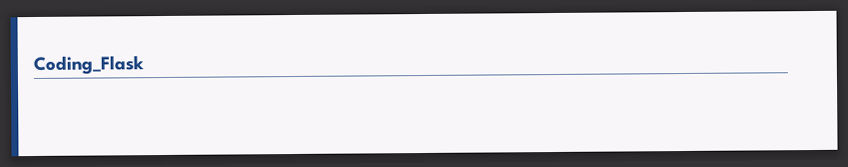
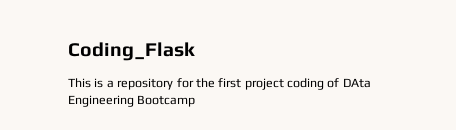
(144, 65) none -> [68,78,371,90] [68,95,196,107] // This is a repository for the first project coding of DAta Engineering Bootcamp

